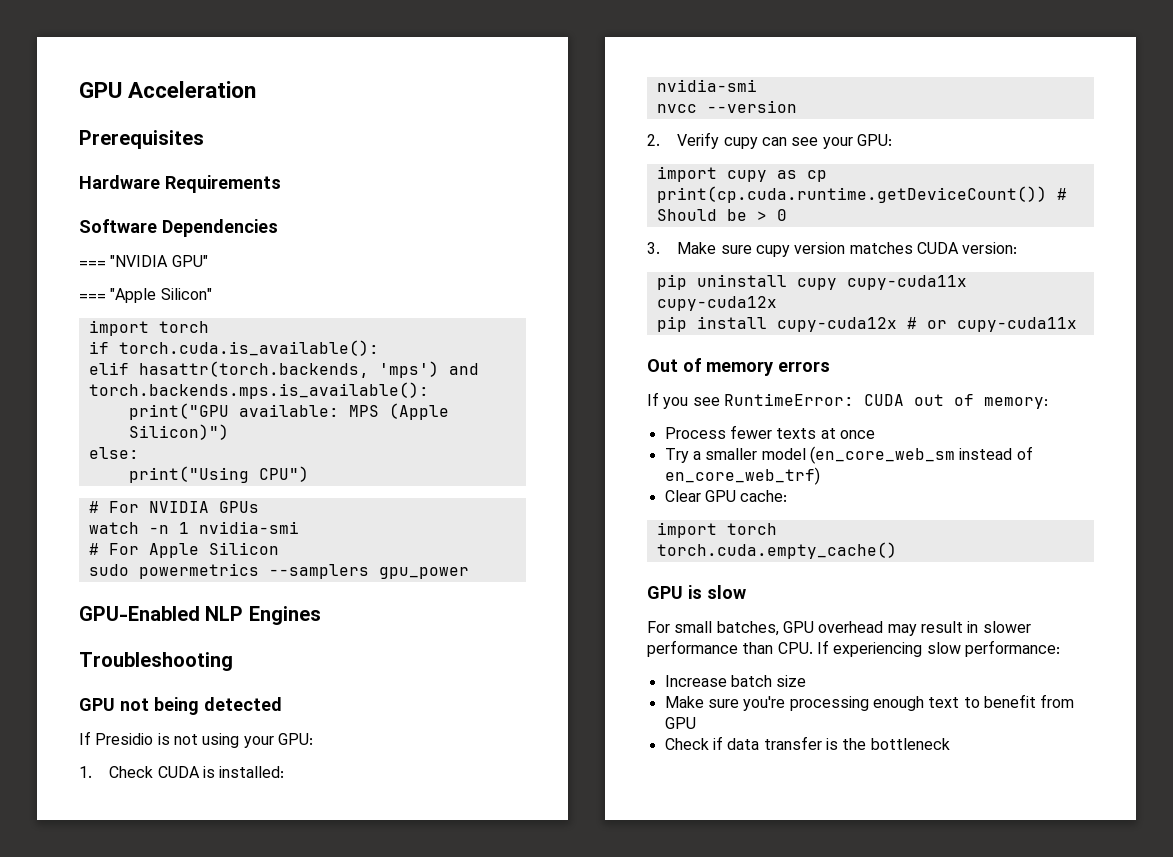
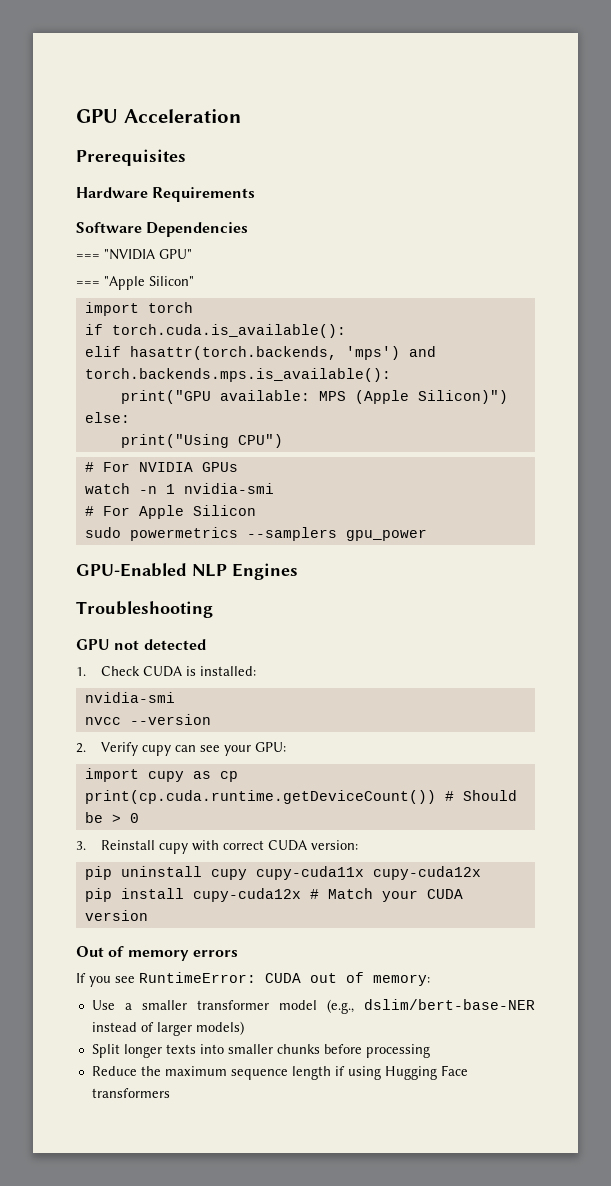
[154,697,199,715] being -> (140, 645) none
[79,731,313,748] // If Presidio is not using your GPU: -> (206, 644) none
[677,242,913,257] Make sure cupy version matches -> [101,840,265,854] Reinstall cupy with correct
[926,317,1077,332] or cupy-cuda11x -> [327,888,463,902] [84,910,148,921] Match your CUDA version
[664,425,875,439] [664,446,1033,464] [664,467,820,485] [664,490,788,502] [656,522,777,538] [656,542,897,559] [647,585,746,599] [647,621,1031,636] [647,640,1060,657] [664,675,807,687] [664,694,1075,711] [664,717,696,729] [664,736,950,750] Process fewer texts at once // Try a smaller model (en_core_web_sm instead of en_core_web_trf) // Clear GPU cache: // import torch // torch.cuda.empty_cache() // GPU is slow // For small batches, GPU overhead may result in slower performance than CPU. If experiencing slow performance: // Increase batch size // Make sure you're processing enough text to benefit from GPU // Check if data transfer is the bottleneck -> [91,999,535,1014] [91,1021,244,1036] [91,1044,430,1058] [91,1065,468,1080] [91,1088,170,1098] Use a smaller transformer model (e.g., dslim/bert-base-NER instead of larger models) // Split longer texts into smaller chunks before processing // Reduce the maximum sequence length if using Hugging Face transformers

